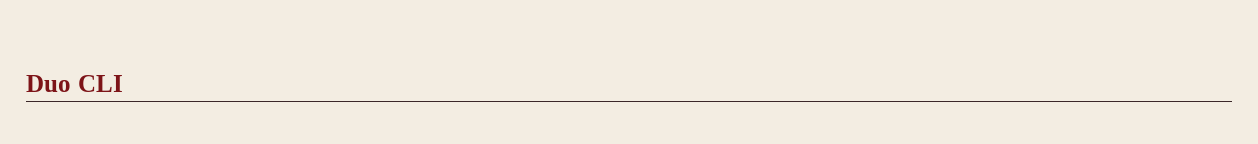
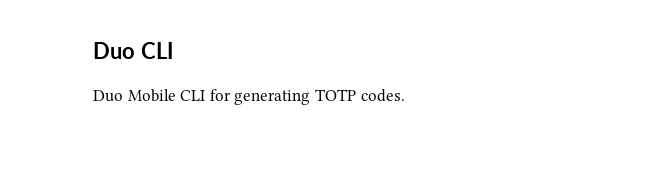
(123, 83) none -> [93,89,405,105] // Duo Mobile CLI for generating TOTP codes.

